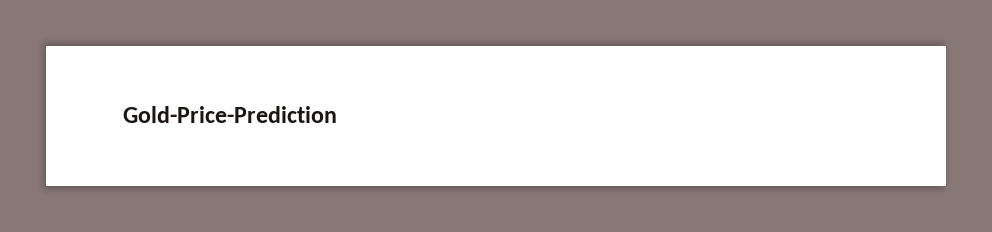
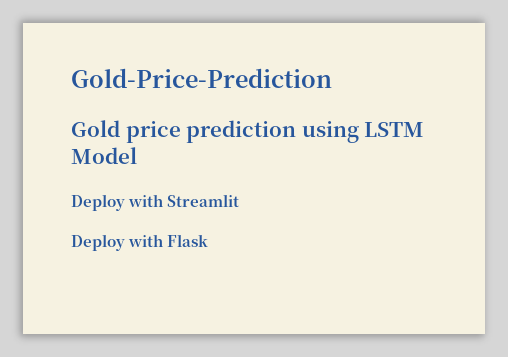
(337, 114) none -> [71,120,425,143] [71,147,137,164] [71,194,240,211] [71,234,209,251] // Gold price prediction using LSTM Model // Deploy with Streamlit // Deploy with Flask

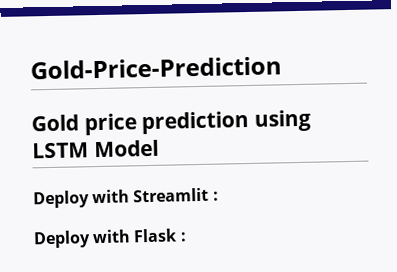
(240, 200) none -> [212,191,219,201] :
(209, 240) none -> [179,232,187,242] :

